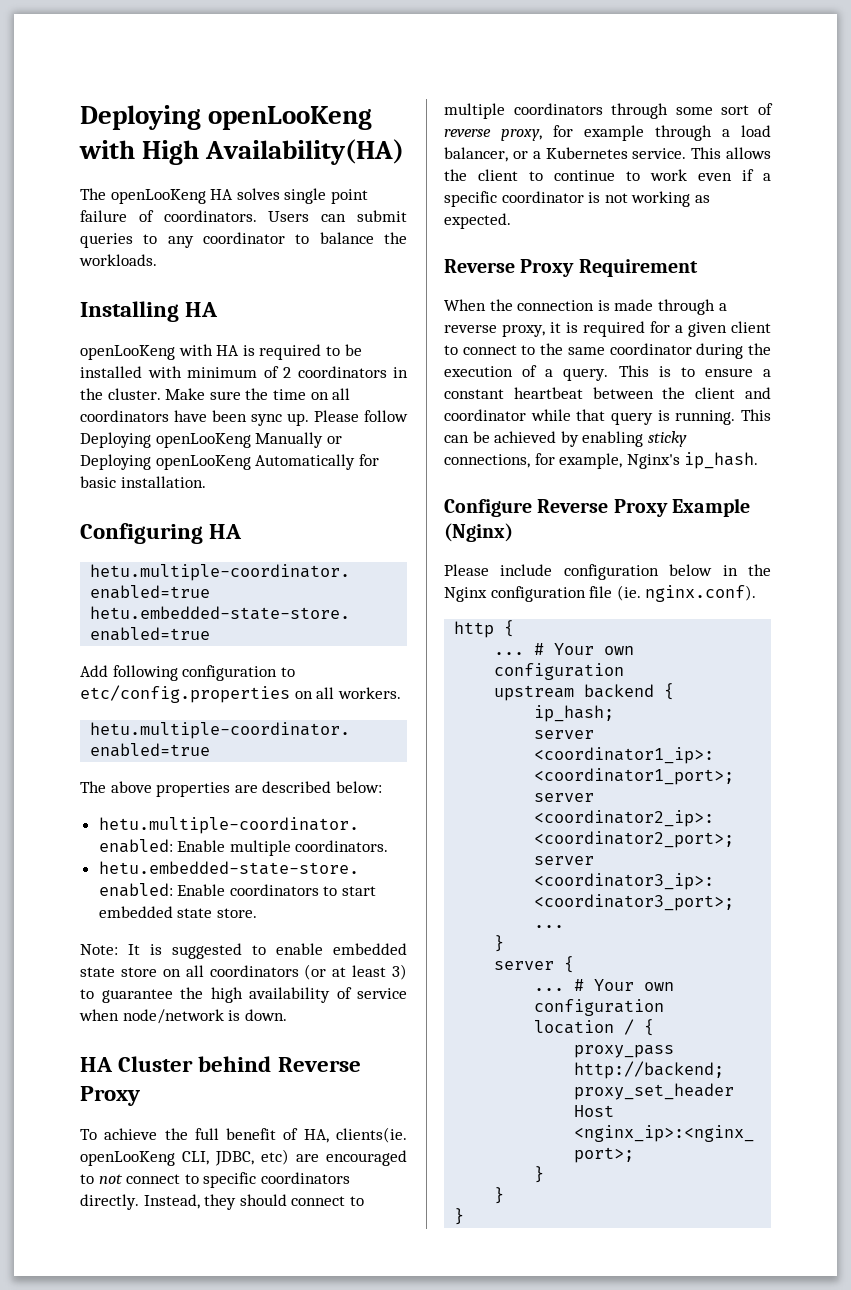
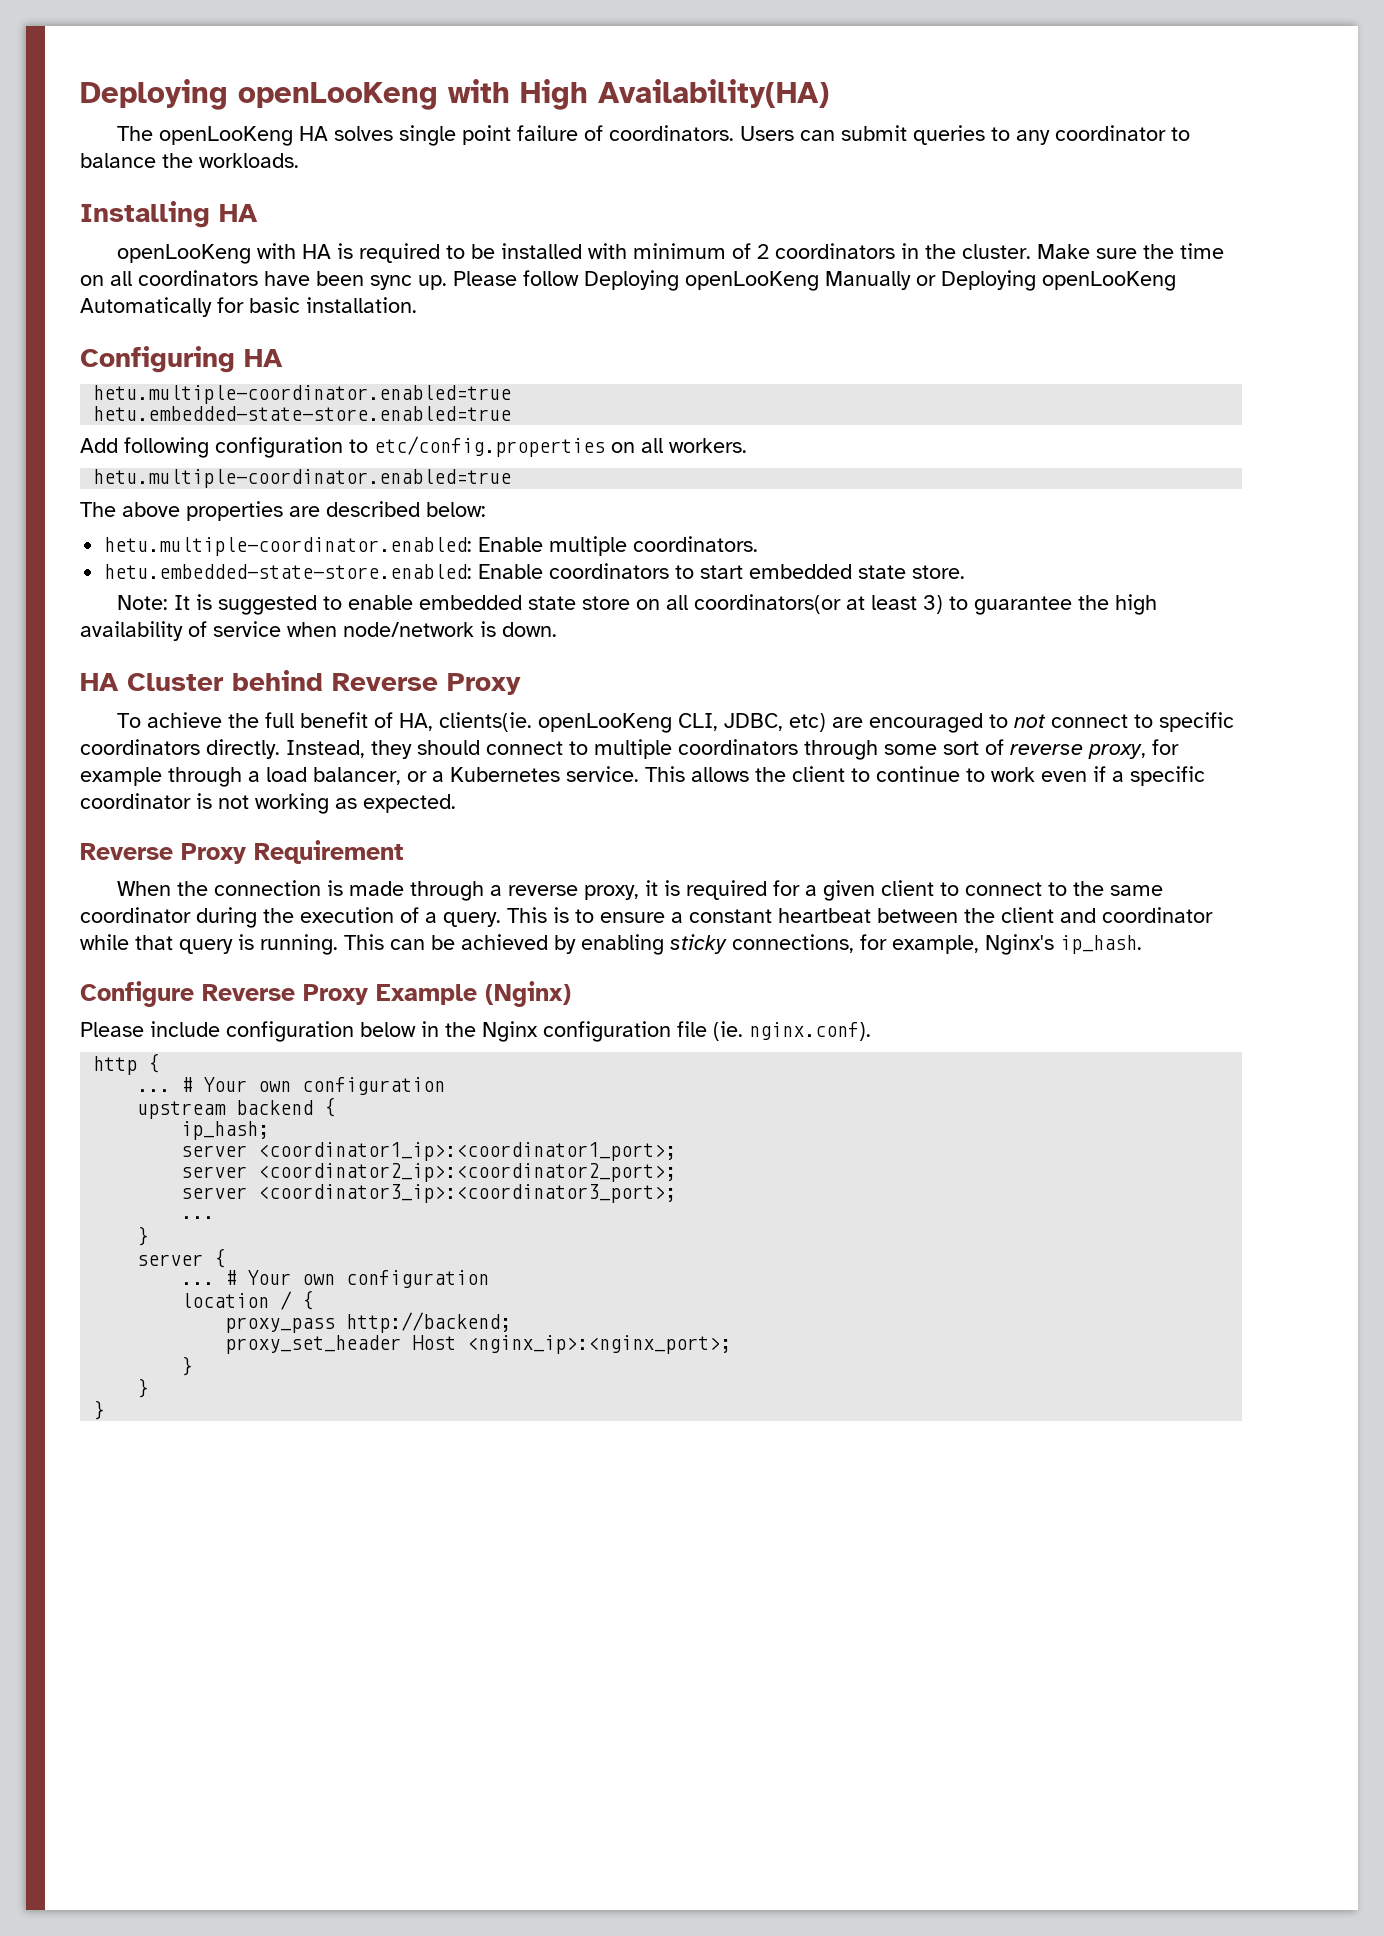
[209,964,327,980] coordinators (or -> [693,594,841,614] coordinators(or

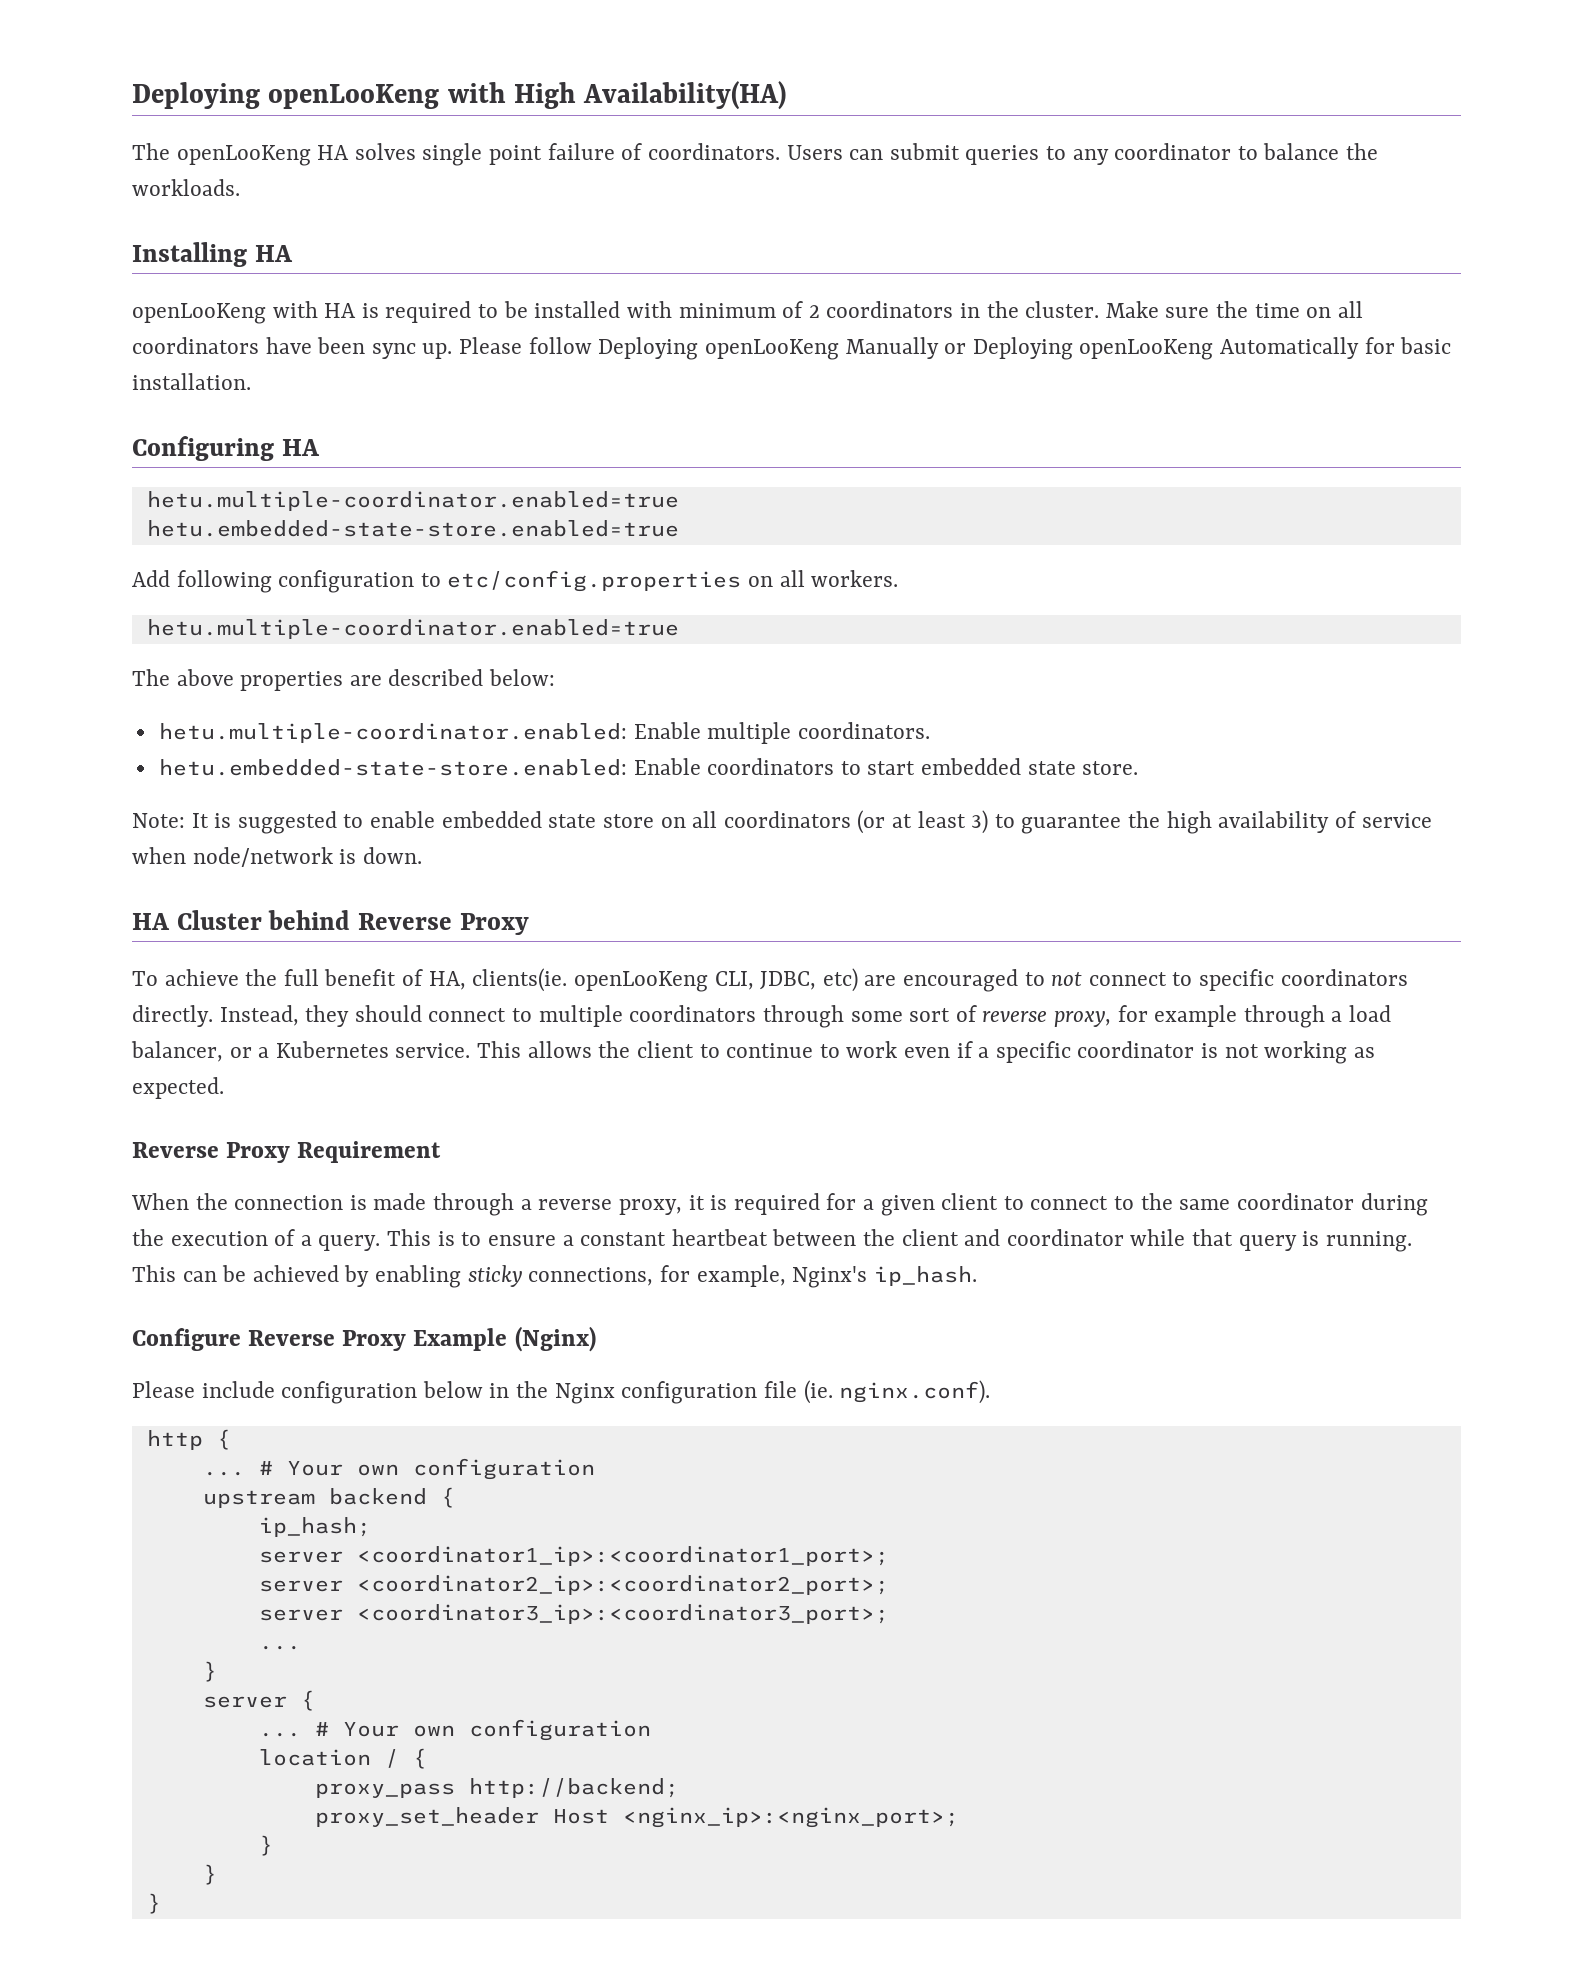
[693,594,841,614] coordinators(or -> [723,810,886,834] coordinators (or

